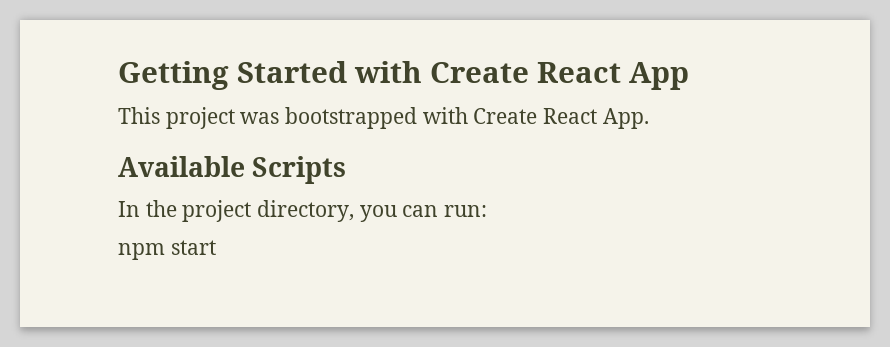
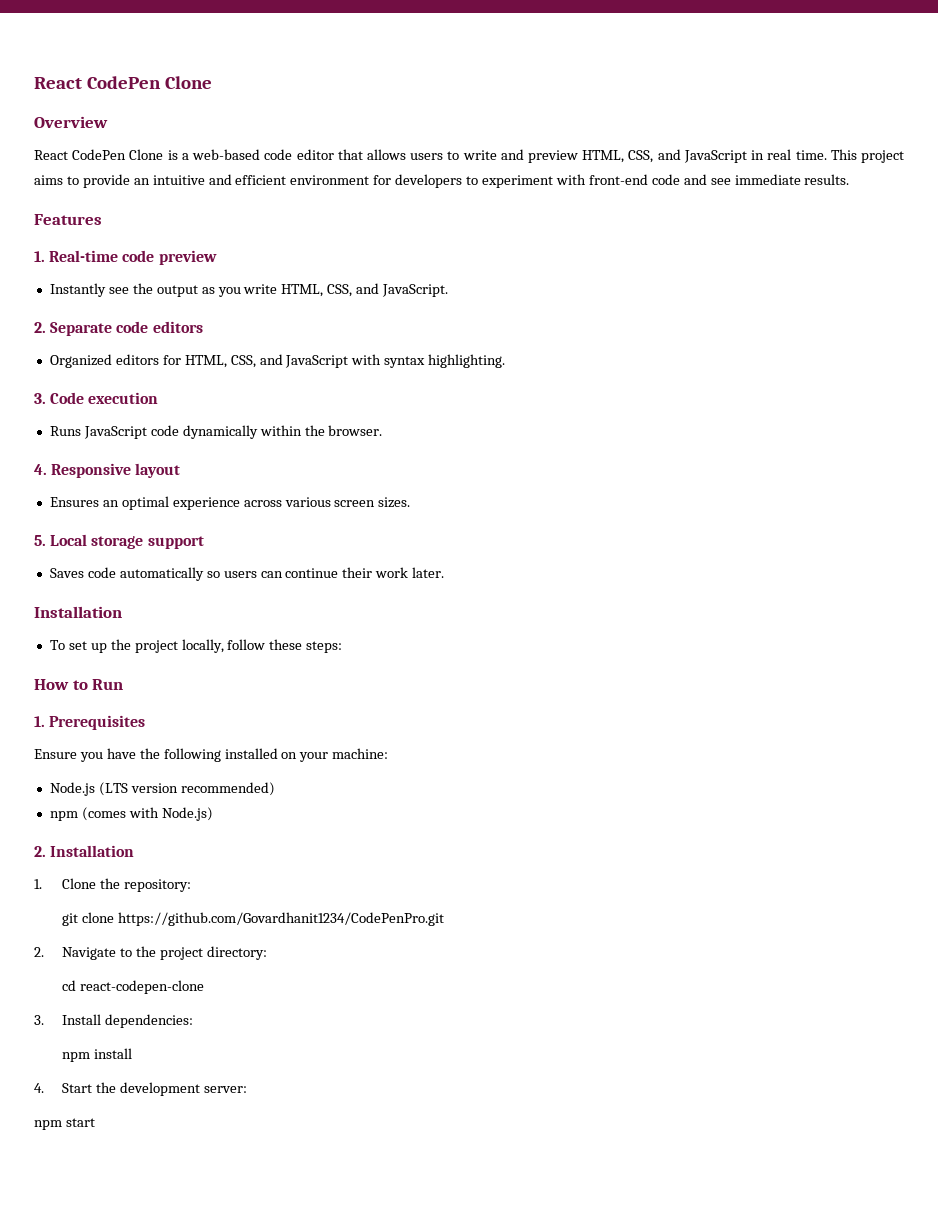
[118,61,689,90] [118,107,649,129] [118,156,347,184] [118,200,488,222] Getting Started with Create React App // This project was bootstrapped with Create React App. // Available Scripts // In the project directory, you can run: -> [34,76,212,89] [34,116,108,128] [34,149,905,163] [34,174,850,188] [34,214,102,225] [34,250,217,265] [49,283,449,297] [34,321,203,336] [49,354,506,368] [34,392,159,404] [49,425,383,439] [34,463,181,478] [49,496,411,510] [34,534,204,549] [49,567,445,581] [34,606,122,618] [49,639,343,653] [34,679,124,690] [34,715,146,730] [34,748,389,762] [49,782,275,796] [49,807,213,821] [34,845,135,857] [34,878,192,892] [62,912,445,926] [34,946,267,960] [62,980,205,994] [34,1014,194,1028] [62,1048,133,1062] [34,1082,247,1096] React CodePen Clone // Overview // React CodePen Clone is a web-based code editor that allows users to write and preview HTML, CSS, and JavaScript in real time. This project aims to provide an intuitive and efficient environment for developers to experiment with front-end code and see immediate results. // Features // 1. Real-time code preview // Instantly see the output as you write HTML, CSS, and JavaScript. // 2. Separate code editors // Organized editors for HTML, CSS, and JavaScript with syntax highlighting. // 3. Code execution // Runs JavaScript code dynamically within the browser. // 4. Responsive layout // Ensures an optimal experience across various screen sizes. // 5. Local storage support // Saves code automatically so users can continue their work later. // Installation // To set up the project locally, follow these steps: // How to Run // 1. Prerequisites // Ensure you have the following installed on your machine: // Node.js (LTS version recommended) // npm (comes with Node.js) // 2. Installation // 1. Clone the repository: // git clone https://github.com/Govardhanit1234/CodePenPro.git // 2. Navigate to the project directory: // cd react-codepen-clone // 3. Install dependencies: // npm install // 4. Start the development server:

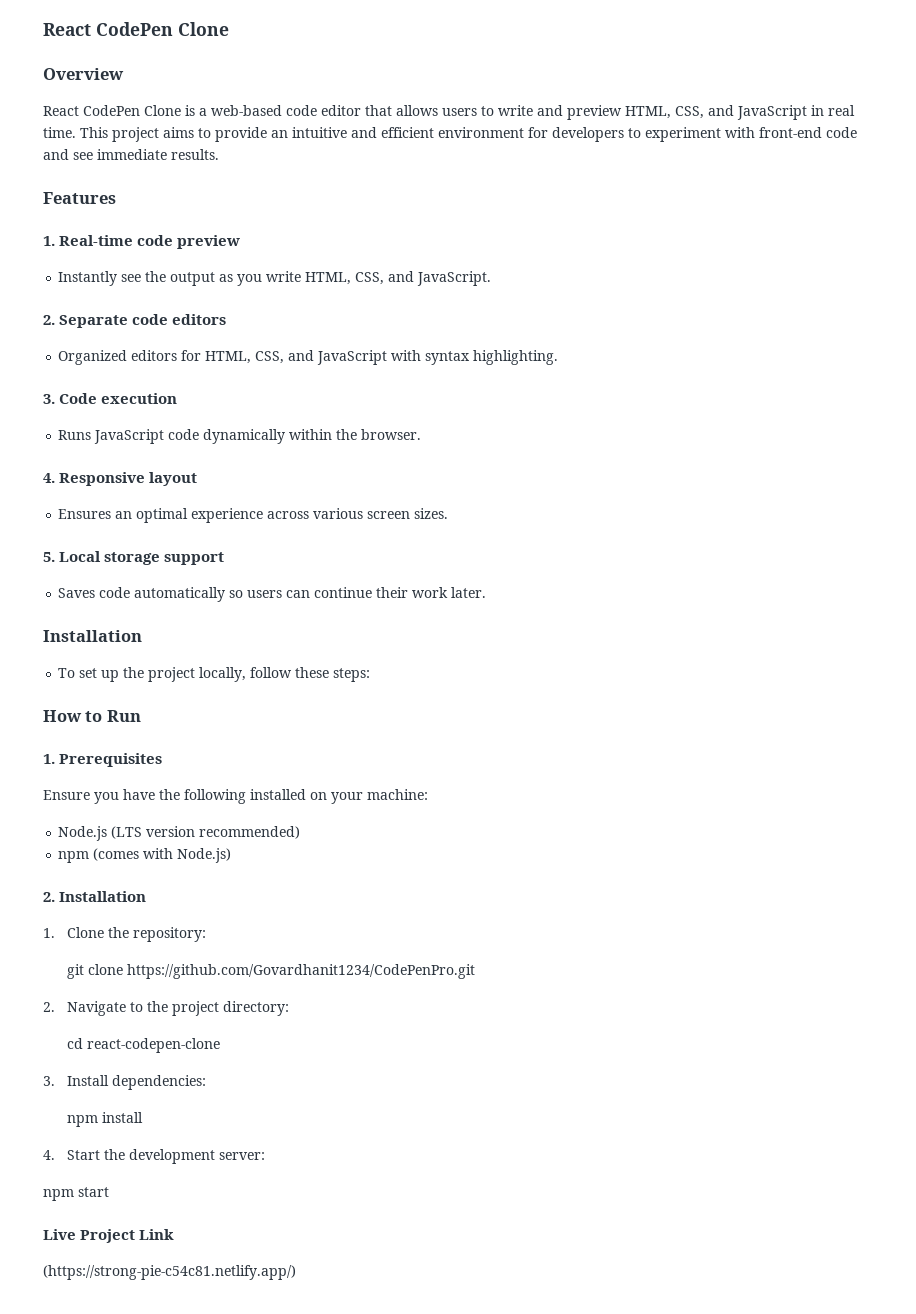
(95, 1122) none -> [43,1229,175,1243] [43,1265,296,1280] // Live Project Link // (https://strong-pie-c54c81.netlify.app/)

